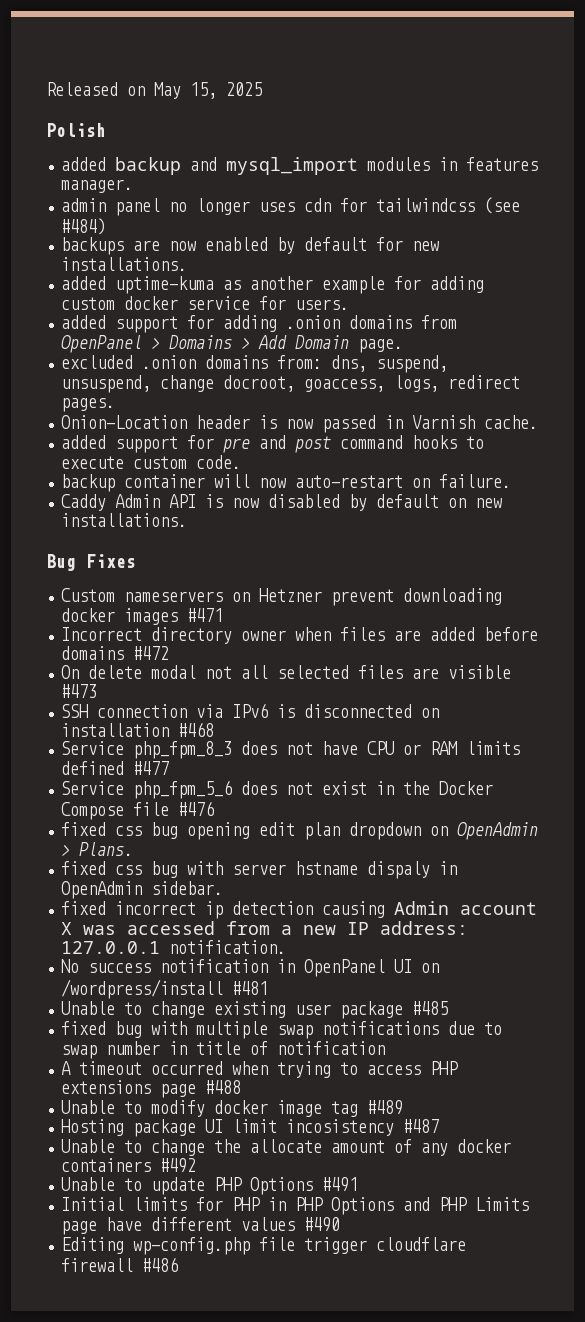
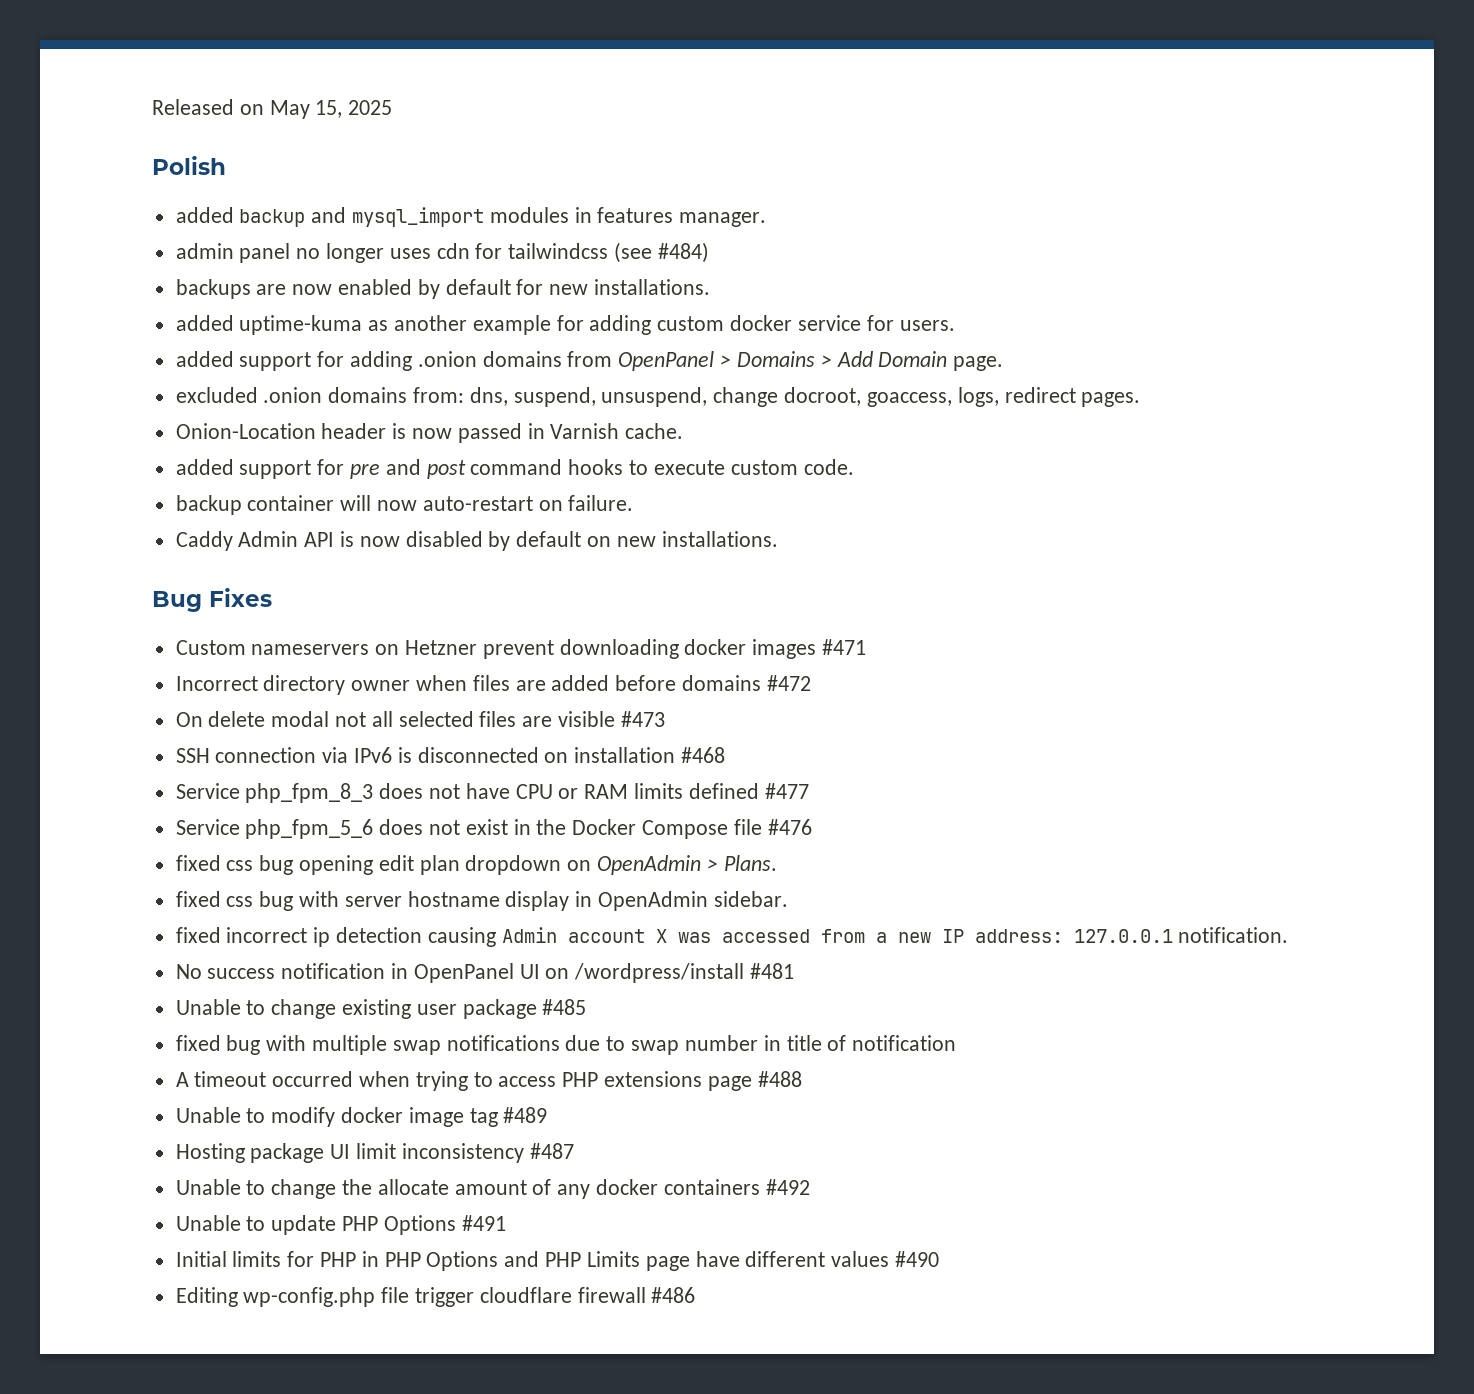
[295,861,431,879] hstname dispaly -> [407,891,570,911] hostname display
[286,1119,395,1136] incosistency -> [401,1143,524,1163] inconsistency

